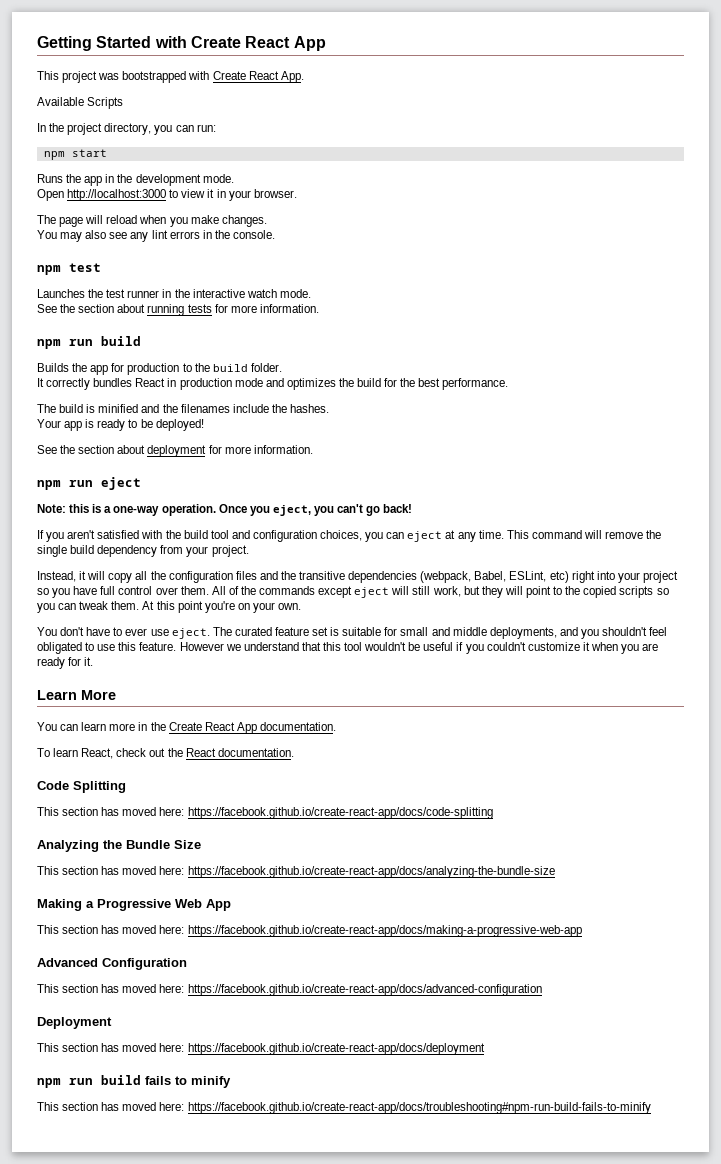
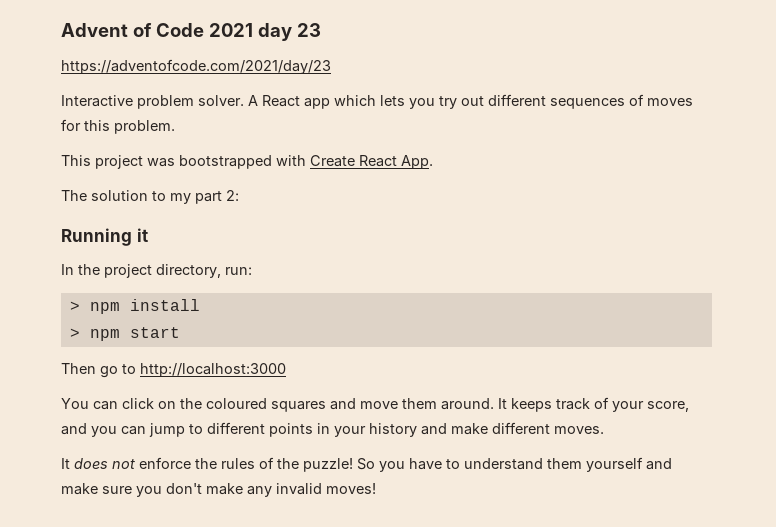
[37,36,326,51] Getting Started with Create React App -> [61,23,321,41] [61,59,331,74] [61,94,693,109] [61,119,175,134] Advent of Code 2021 day 23 // https://adventofcode.com/2021/day/23 // Interactive problem solver. A React app which lets you try out different sequences of moves for this problem.
[37,97,124,109] Available Scripts -> [61,190,239,204] [61,228,148,246] The solution to my part 2: // Running it
[154,125,194,135] you can -> (221, 271) none
[43,149,107,160] [37,174,234,186] [37,189,297,201] [37,215,267,227] [37,230,275,242] [37,263,101,275] [37,289,311,298] [37,304,319,316] [37,336,141,349] [37,363,282,375] [37,378,509,390] [37,404,329,413] [37,419,204,431] [37,445,313,457] [37,477,141,490] [37,504,413,516] [37,530,662,542] [37,545,249,557] [37,571,678,583] [37,586,669,598] [37,601,302,613] [37,627,668,639] [37,642,659,654] [37,657,94,669] [37,690,116,700] [37,722,336,734] [37,748,294,759] [37,781,126,793] [37,807,493,819] [37,840,201,852] [37,866,555,878] [37,899,231,911] [37,925,582,937] [37,958,187,970] [37,984,542,996] [37,1017,112,1029] [37,1043,485,1055] [37,1075,231,1088] [37,1102,651,1114] npm start // Runs the app in the development mode. // Open http://localhost:3000 to view it in your browser. // The page will reload when you make changes. // You may also see any lint errors in the console. // npm test // Launches the test runner in the interactive watch mode. // See the section about running tests for more information. // npm run build // Builds the app for production to the build folder. // It correctly bundles React in production mode and optimizes the build for the best performance. // The build is minified and the filenames include the hashes. // Your app is ready to be deployed! // See the section about deployment for more information. // npm run eject // Note: this is a one-way operation. Once you eject, you can't go back! // If you aren't satisfied with the build tool and configuration choices, you can eject at any time. This command will remove the single build dependency from your project. // Instead, it will copy all the configuration files and the transitive dependencies (webpack, Babel, ESLint, etc) right into your project so you have full control over them. All of the commands except eject will still work, but they will point to the copied scripts so you can tweak them. At this point you're on your own. // You don't have to ever use eject. The curated feature set is suitable for small and middle deployments, and you shouldn't feel obligated to use this feature. However we understand that this tool wouldn't be useful if you couldn't customize it when you are ready for it. // Learn More // You can learn more in the Create React App documentation. // To learn React, check out the React documentation. // Code Splitting // This section has moved here: https://facebook.github.io/create-react-app/docs/code-splitting // Analyzing the Bundle Size // This section has moved here: https://facebook.github.io/create-react-app/docs/analyzing-the-bundle-size // Making a Progressive Web App // This section has moved here: https://facebook.github.io/create-react-app/docs/making-a-progressive-web-app // Advanced Configuration // This section has moved here: https://facebook.github.io/create-react-app/docs/advanced-configuration // Deployment // This section has moved here: https://facebook.github.io/create-react-app/docs/deployment // npm run build fails to minify // This section has moved here: https://facebook.github.io/create-react-app/docs/troubleshooting#npm-run-build-fails-to-minify -> [69,299,200,314] [69,327,180,341] [61,363,286,378] [61,397,689,412] [61,422,604,437] [61,457,672,472] [61,483,376,497] > npm install // > npm start // Then go to http://localhost:3000 // You can click on the coloured squares and move them around. It keeps track of your score, and you can jump to different points in your history and make different moves. // It does not enforce the rules of the puzzle! So you have to understand them yourself and make sure you don't make any invalid moves!

